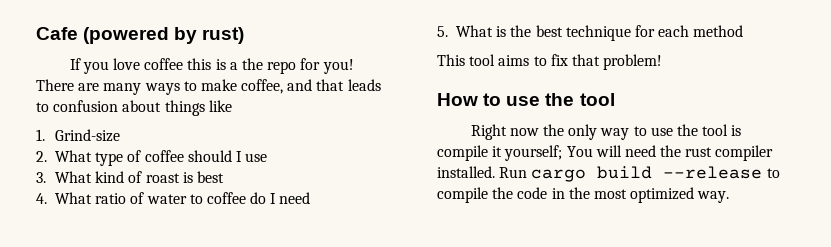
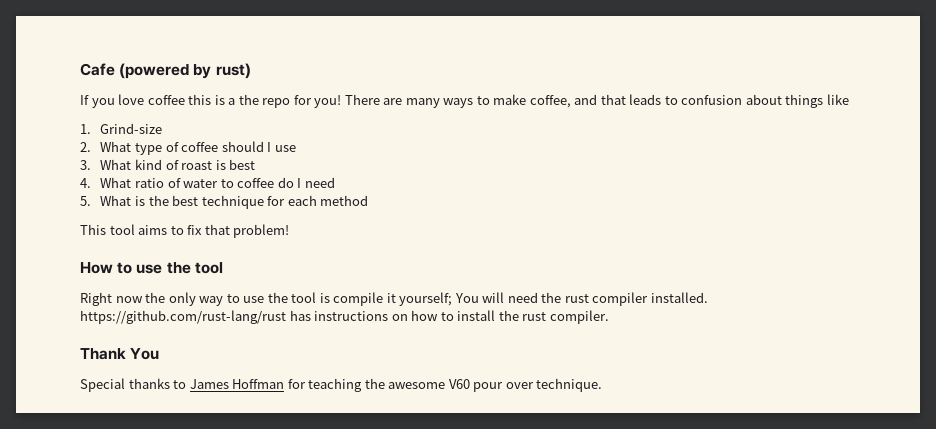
[499,166,780,182] [437,187,730,203] Run cargo build --release to compile the code in the most optimized way. -> [80,310,609,324] [80,348,160,360] [80,378,603,392] https://github.com/rust-lang/rust has instructions on how to install the rust compiler. // Thank You // Special thanks to James Hoffman for teaching the awesome V60 pour over technique.

